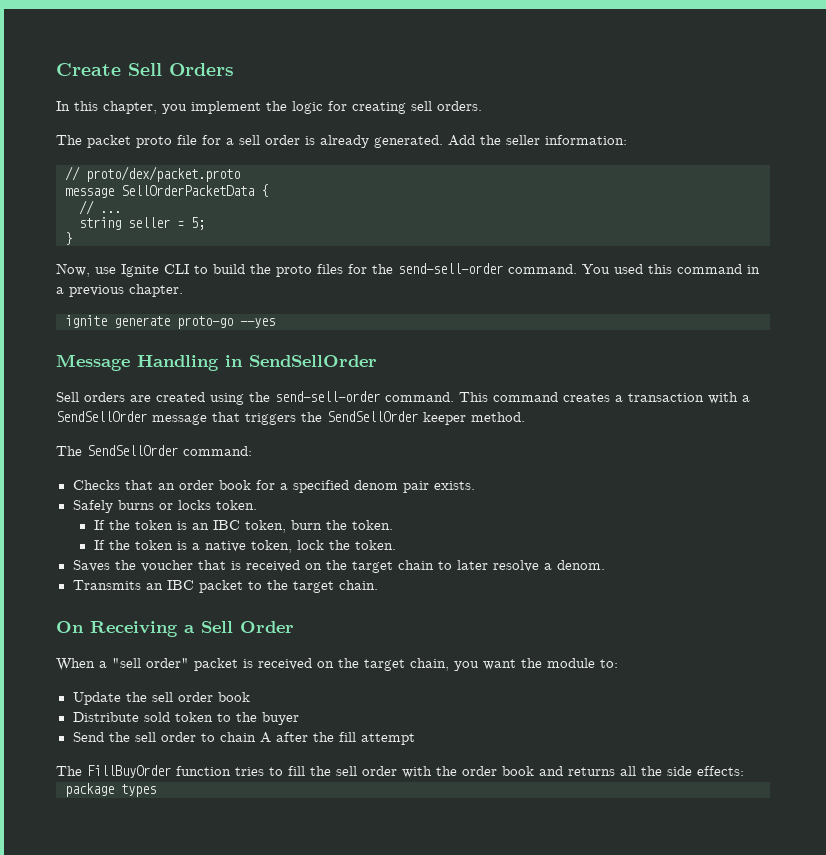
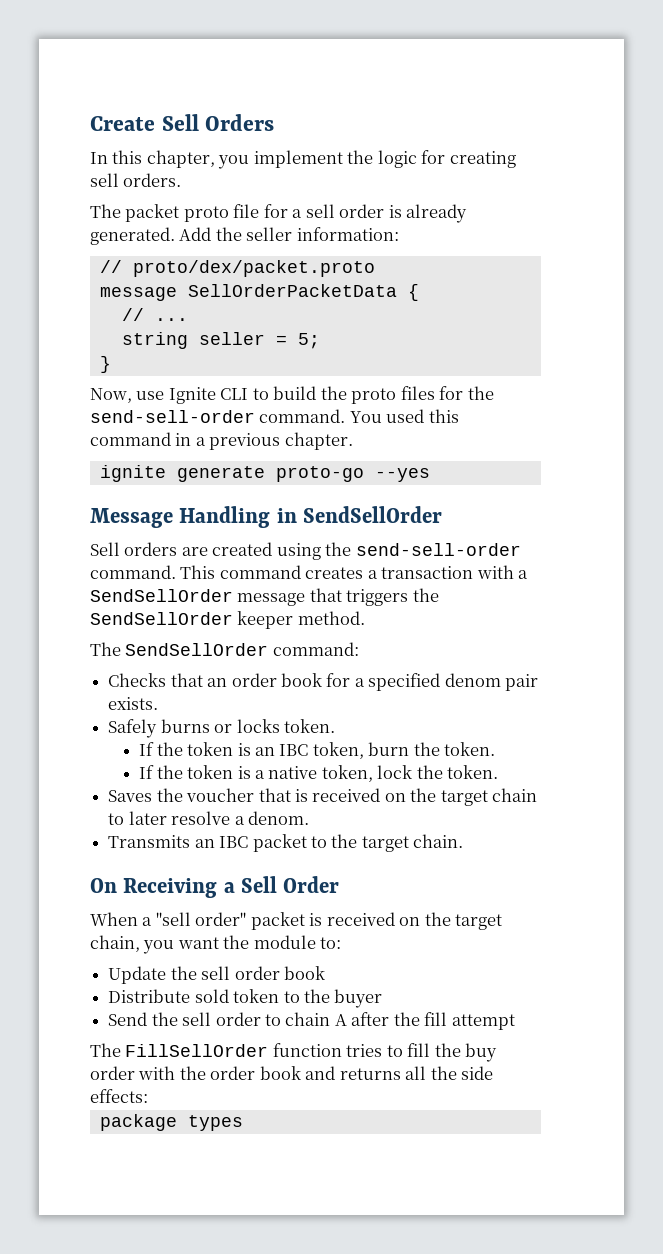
[87,765,171,778] FillBuyOrder -> [125,1044,269,1057] FillSellOrder
[336,766,357,776] sell -> [465,1043,498,1062] buy

